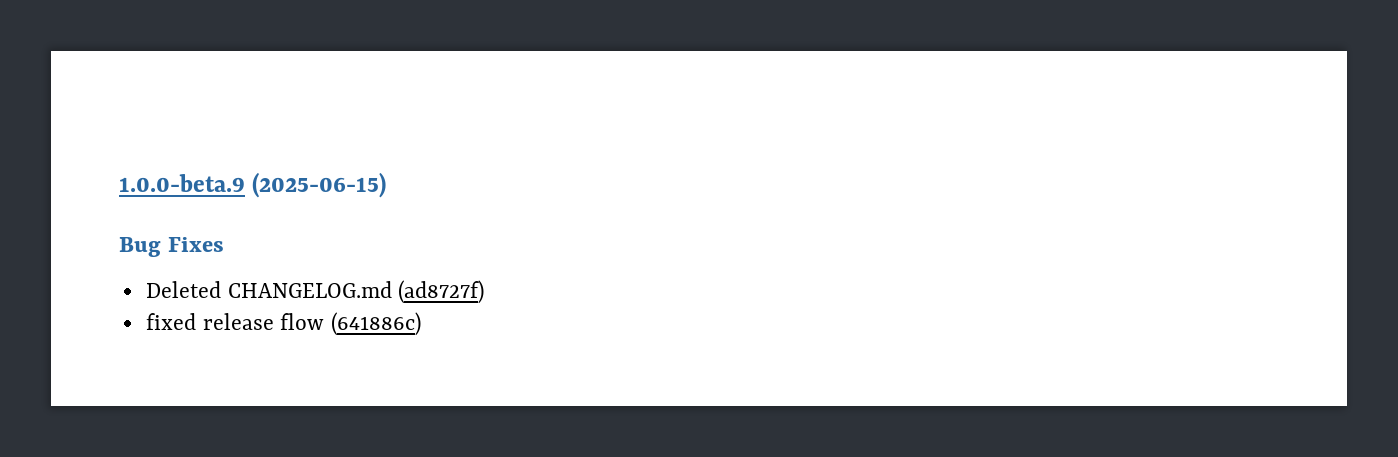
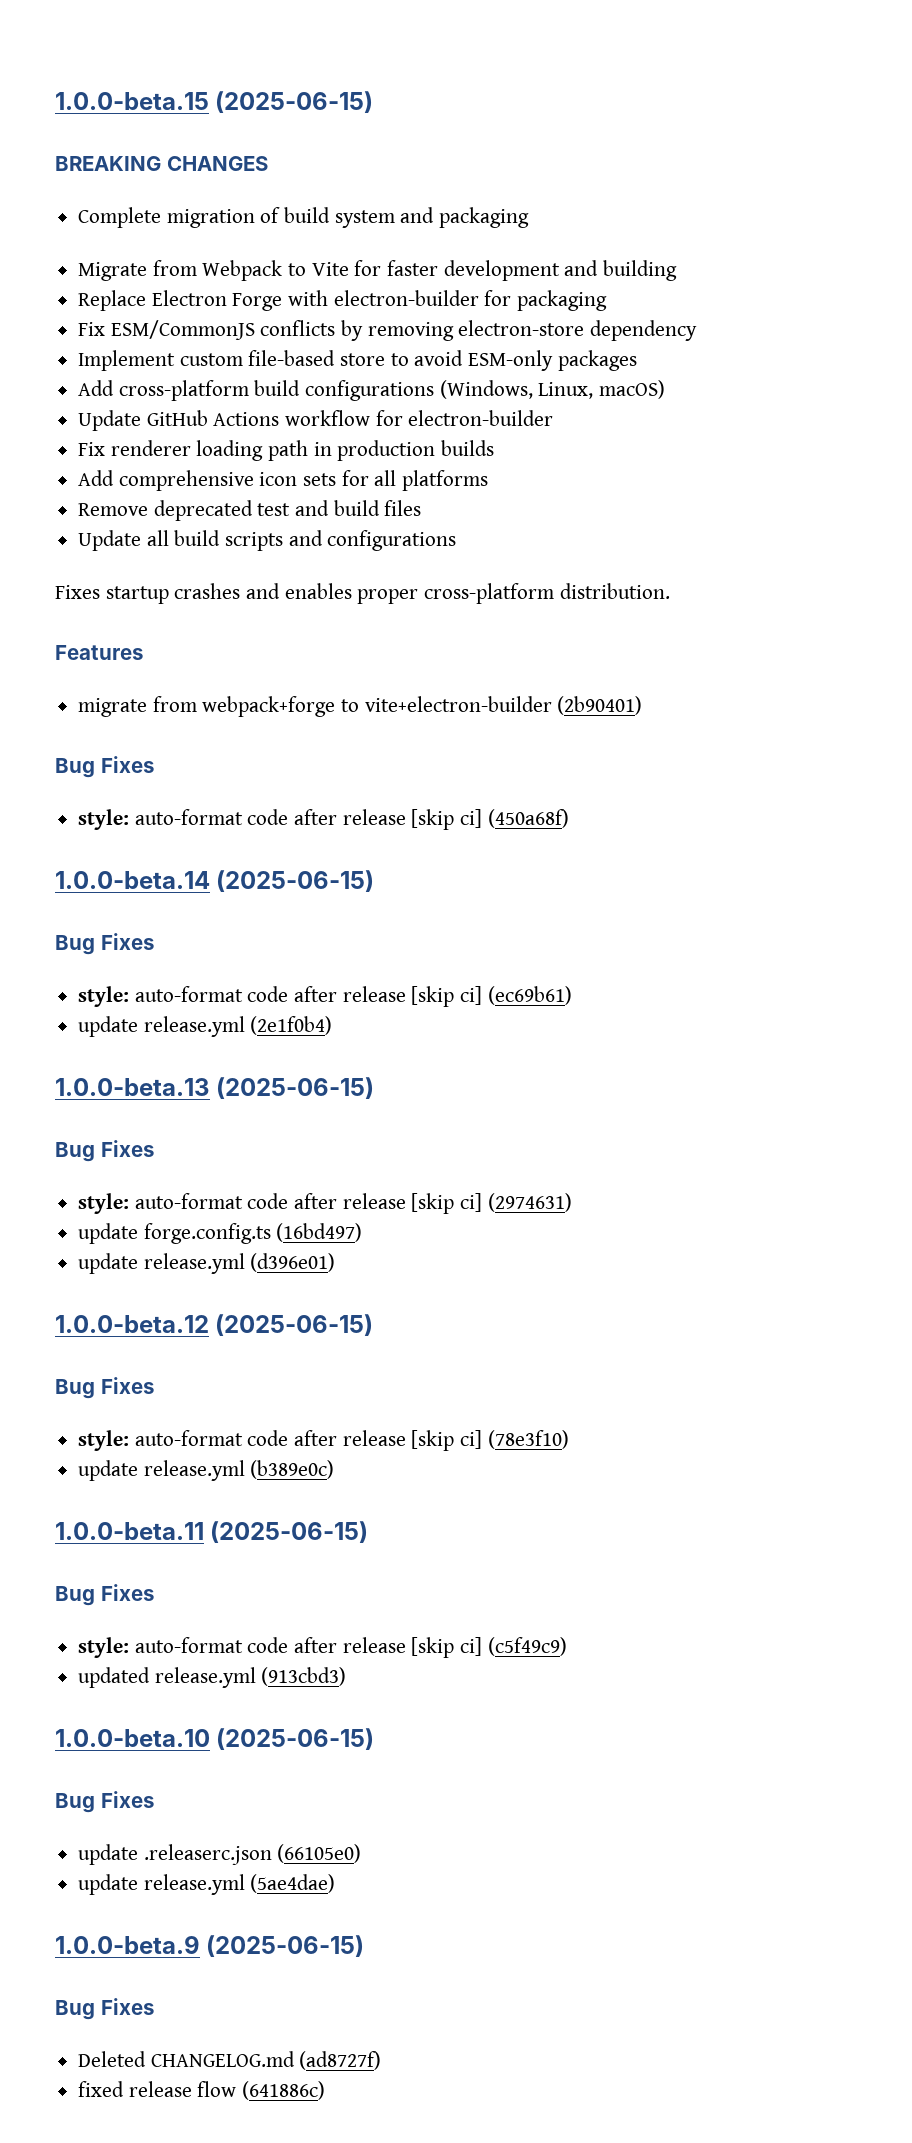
(119, 183) none -> [55,91,374,113] [55,156,268,171] [78,207,530,228] [78,260,678,281] [78,290,608,311] [78,320,698,341] [78,350,637,371] [78,380,666,401] [78,410,554,431] [78,440,495,461] [78,470,489,491] [78,500,422,521] [78,530,457,551] [55,583,670,604] [55,645,143,660] [78,696,643,717] [55,756,154,778] [78,809,569,830] [55,870,375,892] [55,933,154,955] [78,986,572,1007] [78,1016,333,1037] [55,1077,375,1099] [55,1140,154,1162] [78,1193,572,1214] [78,1223,363,1244] [78,1253,336,1274] [55,1314,374,1336] [55,1377,154,1399] [78,1430,569,1451] [78,1460,335,1481] [55,1521,369,1543] [55,1584,154,1606] [78,1637,567,1658] [78,1667,347,1688] [55,1728,375,1750] [55,1791,154,1813] [78,1844,362,1865] [78,1874,336,1895] 1.0.0-beta.15 (2025-06-15) // BREAKING CHANGES // Complete migration of build system and packaging // Migrate from Webpack to Vite for faster development and building // Replace Electron Forge with electron-builder for packaging // Fix ESM/CommonJS conflicts by removing electron-store dependency // Implement custom file-based store to avoid ESM-only packages // Add cross-platform build configurations (Windows, Linux, macOS) // Update GitHub Actions workflow for electron-builder // Fix renderer loading path in production builds // Add comprehensive icon sets for all platforms // Remove deprecated test and build files // Update all build scripts and configurations // Fixes startup crashes and enables proper cross-platform distribution. // Features // migrate from webpack+forge to vite+electron-builder (2b90401) // Bug Fixes // style: auto-format code after release [skip ci] (450a68f) // 1.0.0-beta.14 (2025-06-15) // Bug Fixes // style: auto-format code after release [skip ci] (ec69b61) // update release.yml (2e1f0b4) // 1.0.0-beta.13 (2025-06-15) // Bug Fixes // style: auto-format code after release [skip ci] (2974631) // update forge.config.ts (16bd497) // update release.yml (d396e01) // 1.0.0-beta.12 (2025-06-15) // Bug Fixes // style: auto-format code after release [skip ci] (78e3f10) // update release.yml (b389e0c) // 1.0.0-beta.11 (2025-06-15) // Bug Fixes // style: auto-format code after release [skip ci] (c5f49c9) // updated release.yml (913cbd3) // 1.0.0-beta.10 (2025-06-15) // Bug Fixes // update .releaserc.json (66105e0) // update release.yml (5ae4dae) //

